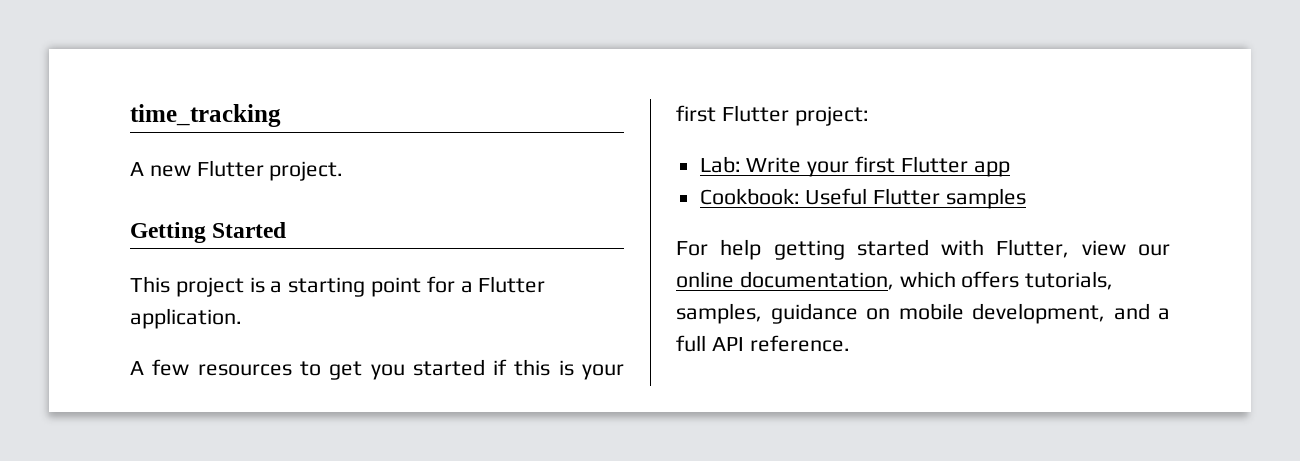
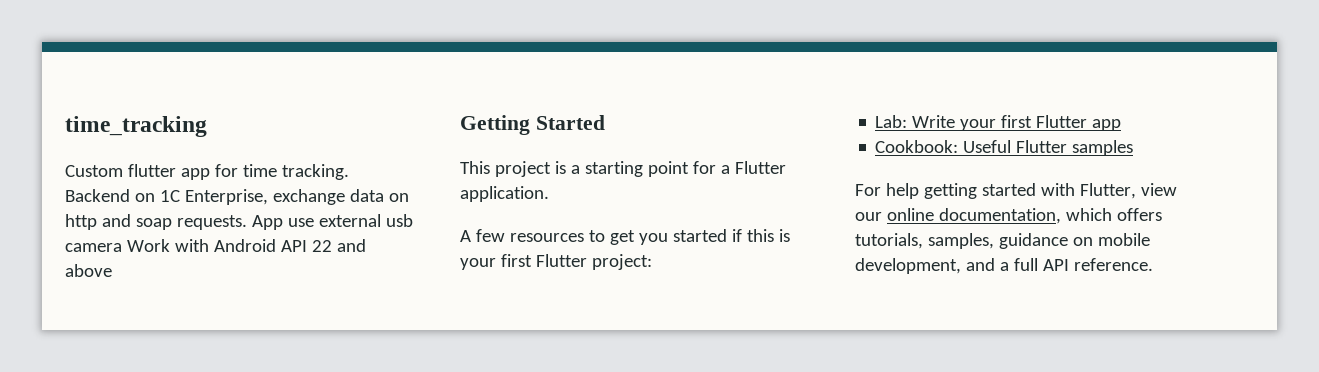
[130,160,344,181] A new Flutter project. -> [65,164,349,180] [65,189,409,205] [65,214,413,230] [65,239,366,252] [65,264,112,277] Custom flutter app for time tracking. Backend on 1C Enterprise, exchange data on http and soap requests. App use external usb camera Work with Android API 22 and above

